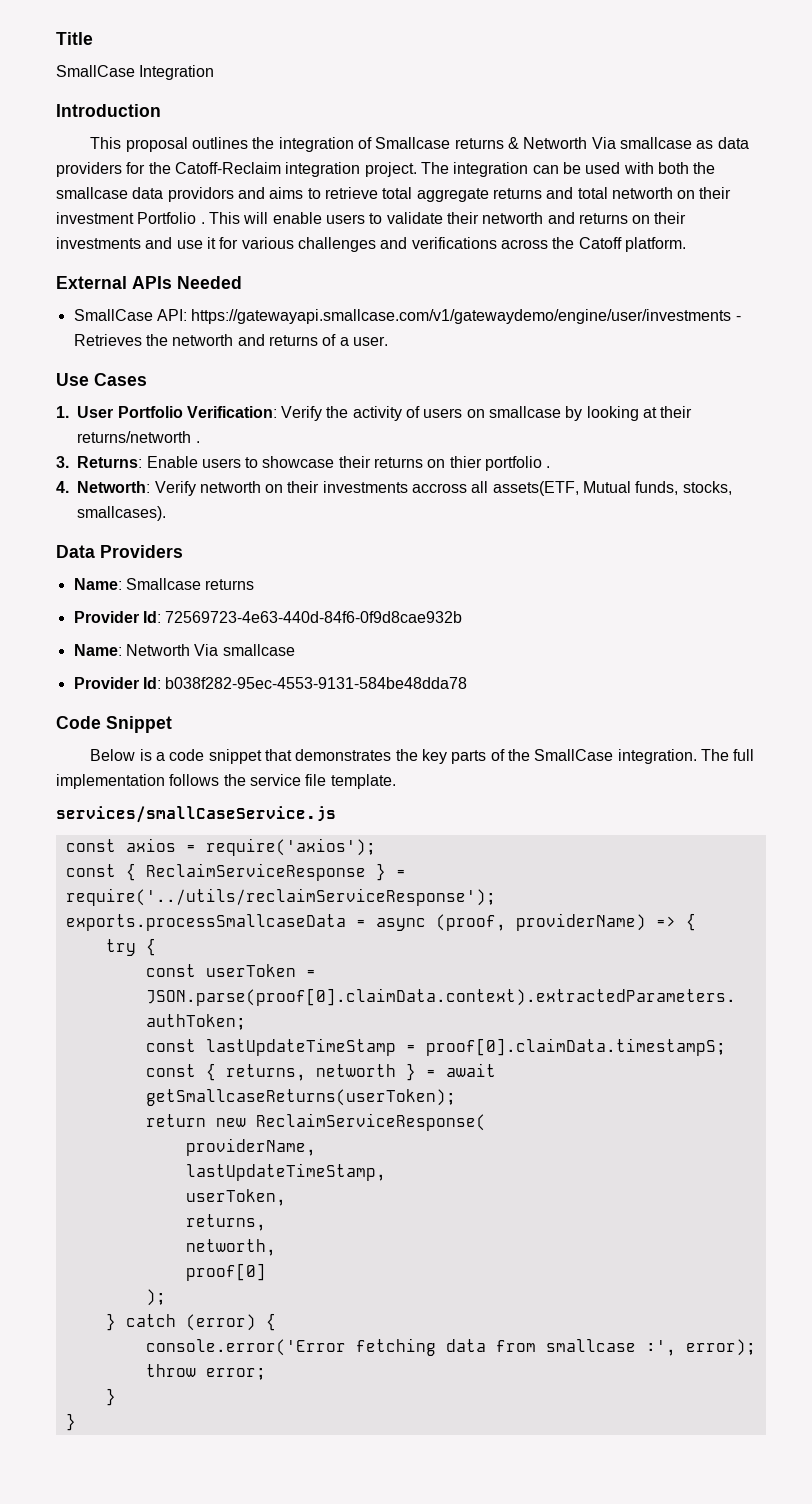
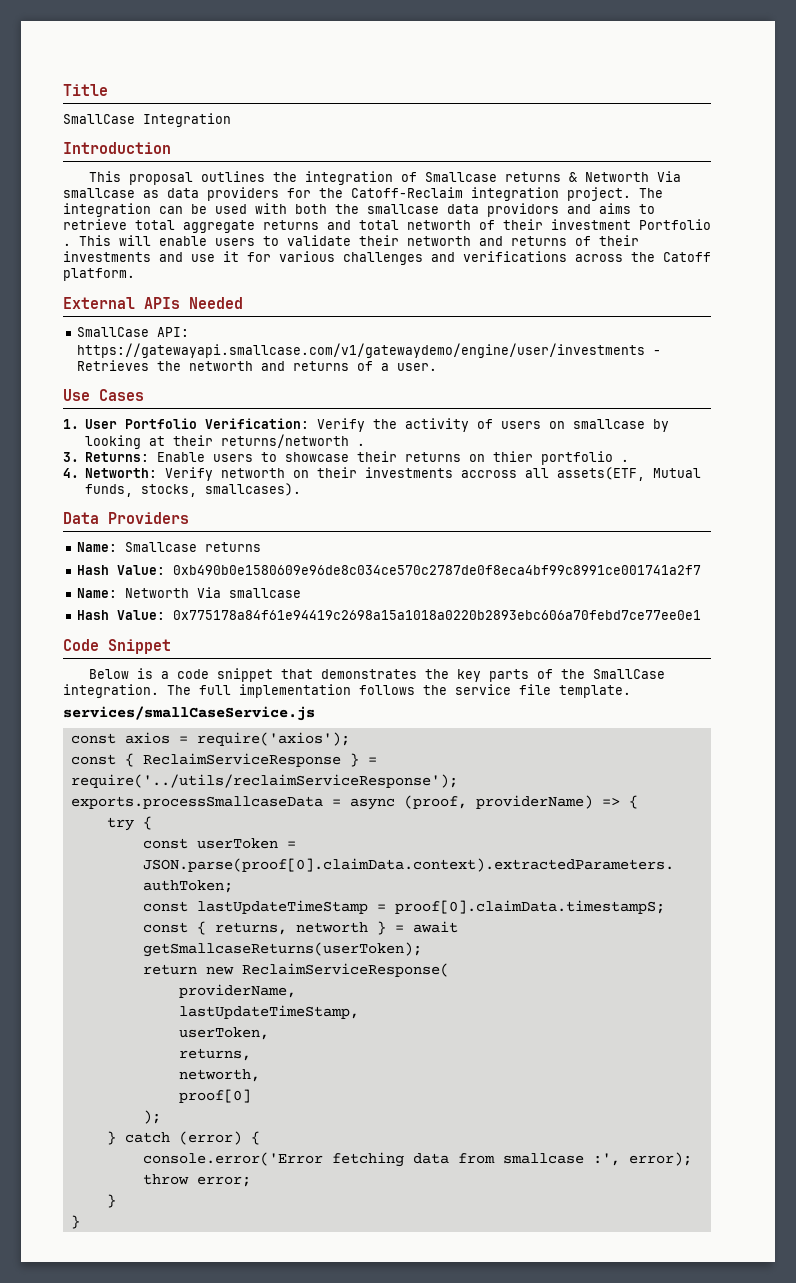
[677,190,696,199] on -> [479,220,495,230] of
[632,215,651,224] on -> [575,236,591,246] of
[73,611,463,623] Provider Id: 72569723-4e63-440d-84f6-0f9d8cae932b -> [76,565,701,575] Hash Value: 0xb490b0e1580609e96de8c034ce570c2787de0f8eca4bf99c8991ce001741a2f7
[73,677,468,689] Provider Id: b038f282-95ec-4553-9131-584be48dda78 -> [76,610,701,620] Hash Value: 0x775178a84f61e94419c2698a15a1018a0220b2893ebc606a70febd7ce77ee0e1

